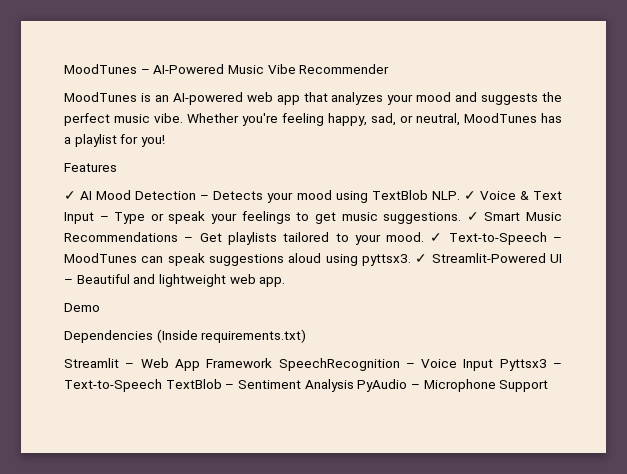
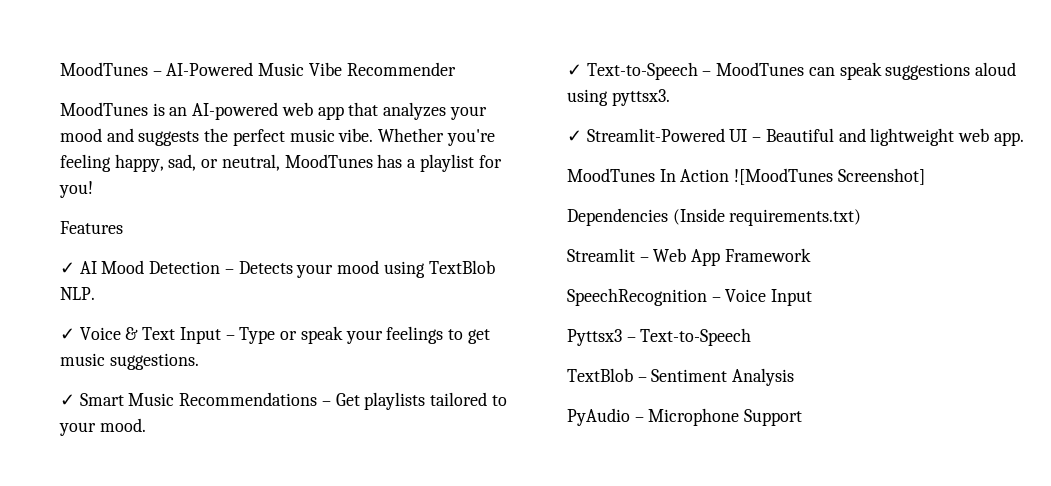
(460, 195) none -> (95, 293) //
(462, 218) none -> (199, 361) //
(425, 237) none -> (146, 425) //
(411, 260) none -> (670, 97) //
[64,303,100,312] Demo -> [567,168,925,185] MoodTunes In Action ![MoodTunes Screenshot]
(273, 363) none -> (811, 255) //
(494, 365) none -> (813, 297) //
(162, 385) none -> (752, 337) //
(354, 385) none -> (795, 377) //

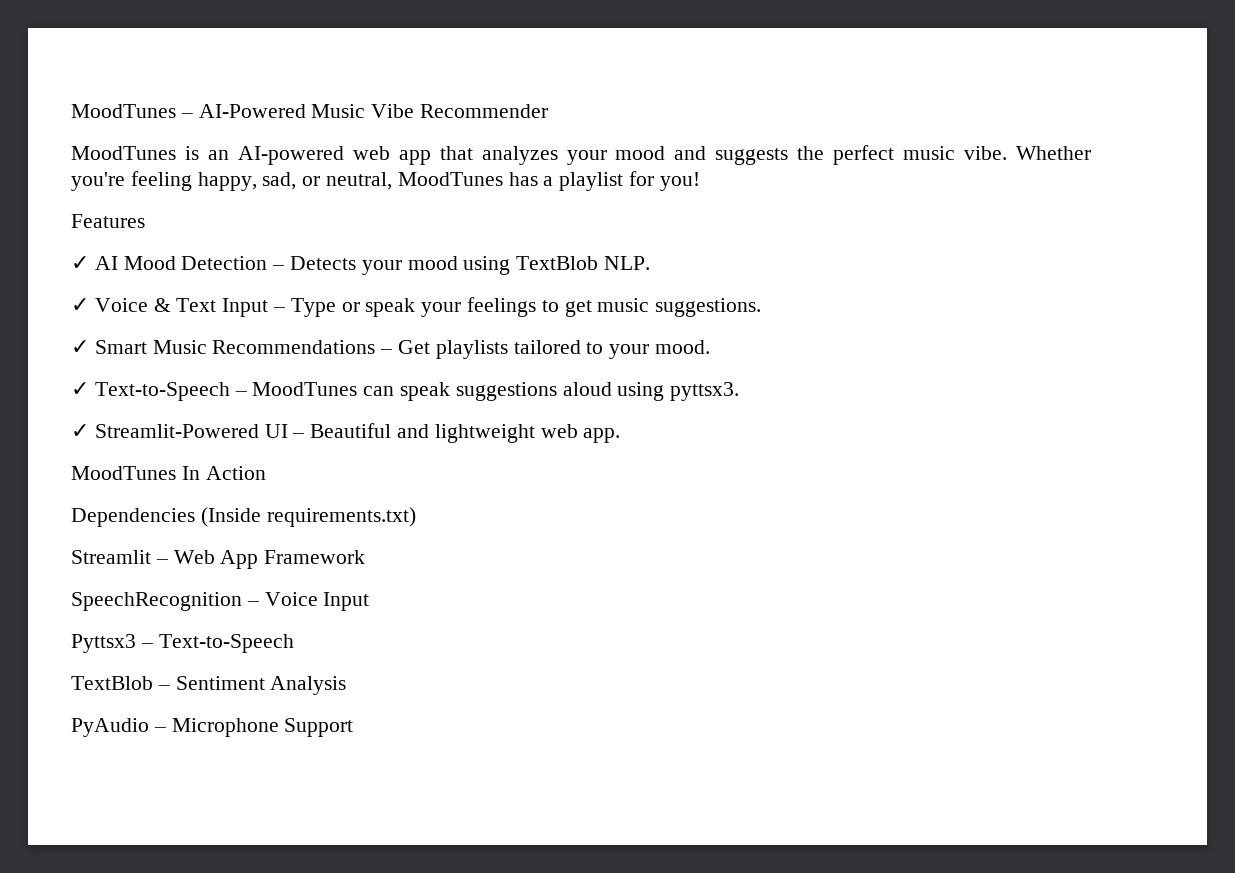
[734,168,925,185] ![MoodTunes Screenshot] -> (266, 473) none

